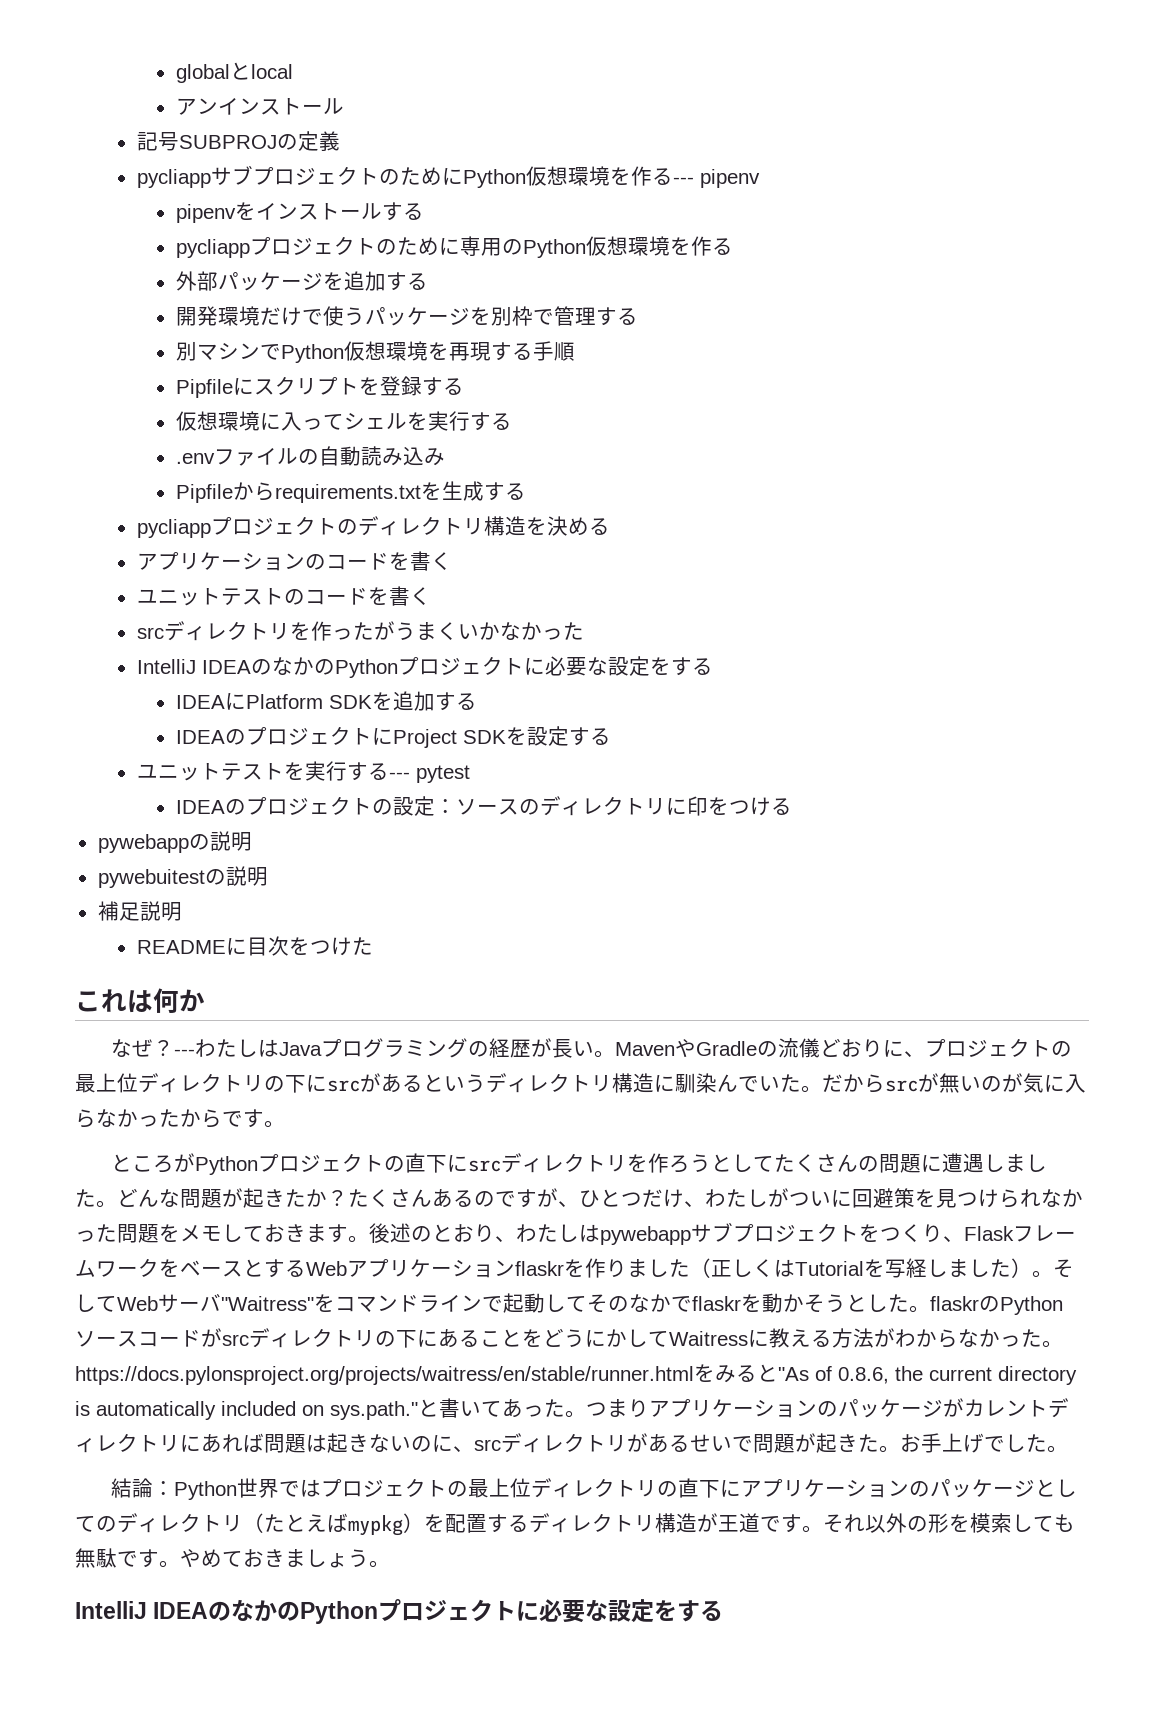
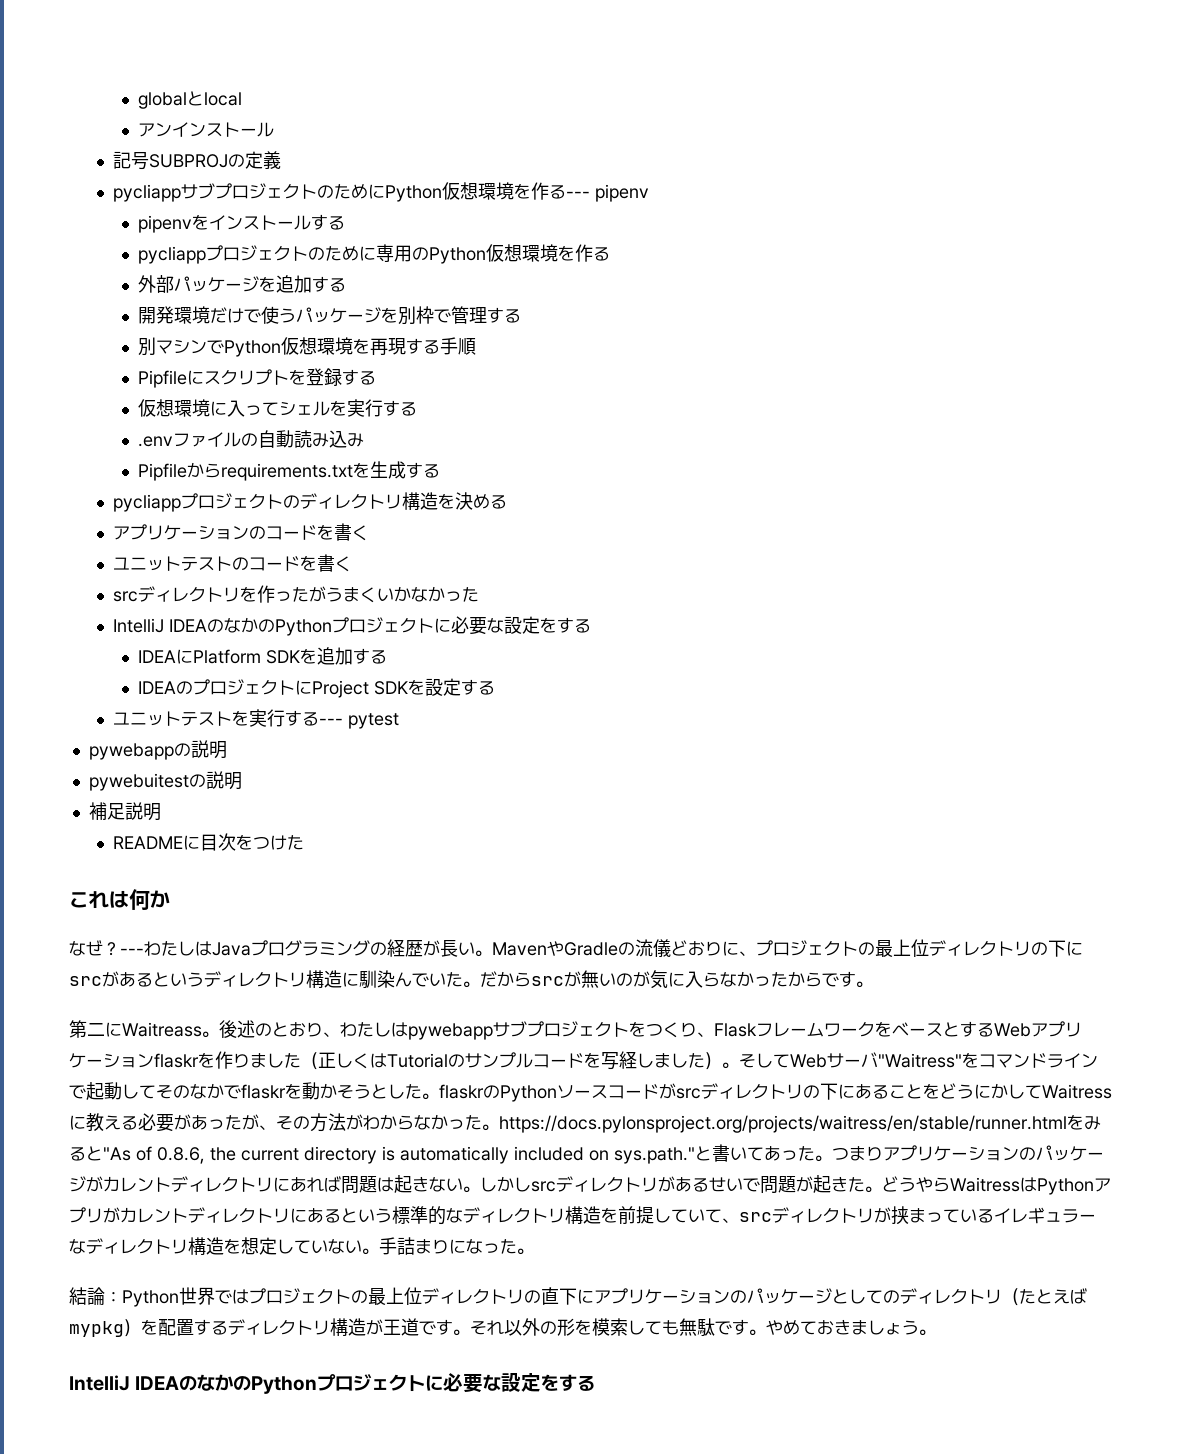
[175,796,792,816] // IDEAのプロジェクトの設定：ソースのディレクトリに印をつける -> (400, 721) none
[111,1153,1048,1175] [75,1188,1083,1208] [75,1224,348,1243] ところがPythonプロジェクトの直下にsrcディレクトリを作ろうとしてたくさんの問題に遭遇しました。どんな問題が起きたか？たくさんあるのですが、ひとつだけ、わたしがついに回避策を見つけられなかった問題をメモしておきます -> [69,1020,202,1038] 第二にWaitreass
(864, 1268) none -> [448,1052,584,1068] のサンプルコード
(832, 1338) none -> [138,1113,310,1132] 必要があったが、その
[411,1435,474,1452] のに、 -> [463,1176,531,1193] 。しかし
[900,1433,1026,1453] お手上げでし -> [882,1176,1111,1195] [69,1206,1096,1225] [69,1237,500,1255] どうやらWaitressはPythonアプリがカレントディレクトリにあるという標準的なディレクトリ構造を前提していて、srcディレクトリが挟まっているイレギュラーなディレクトリ構造を想定していない。手詰まりになっ

